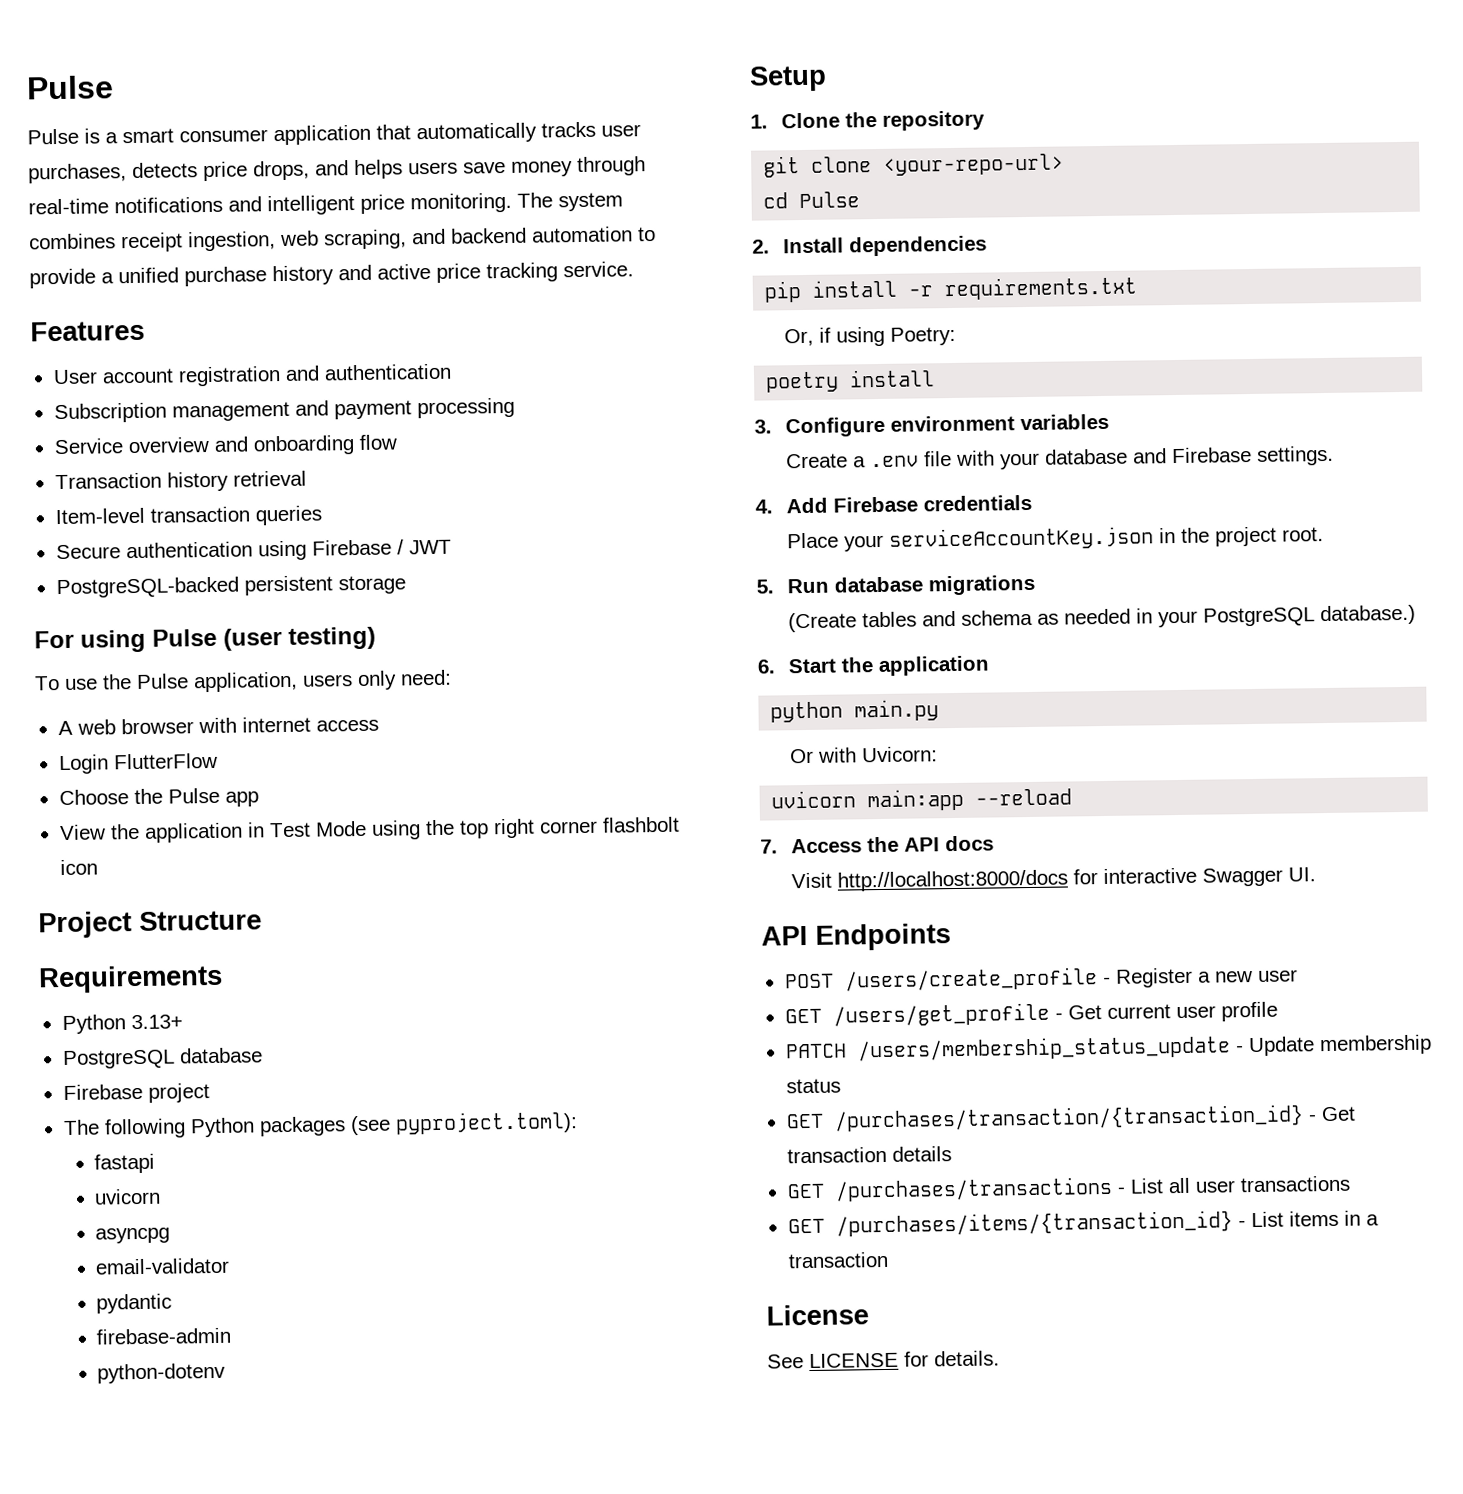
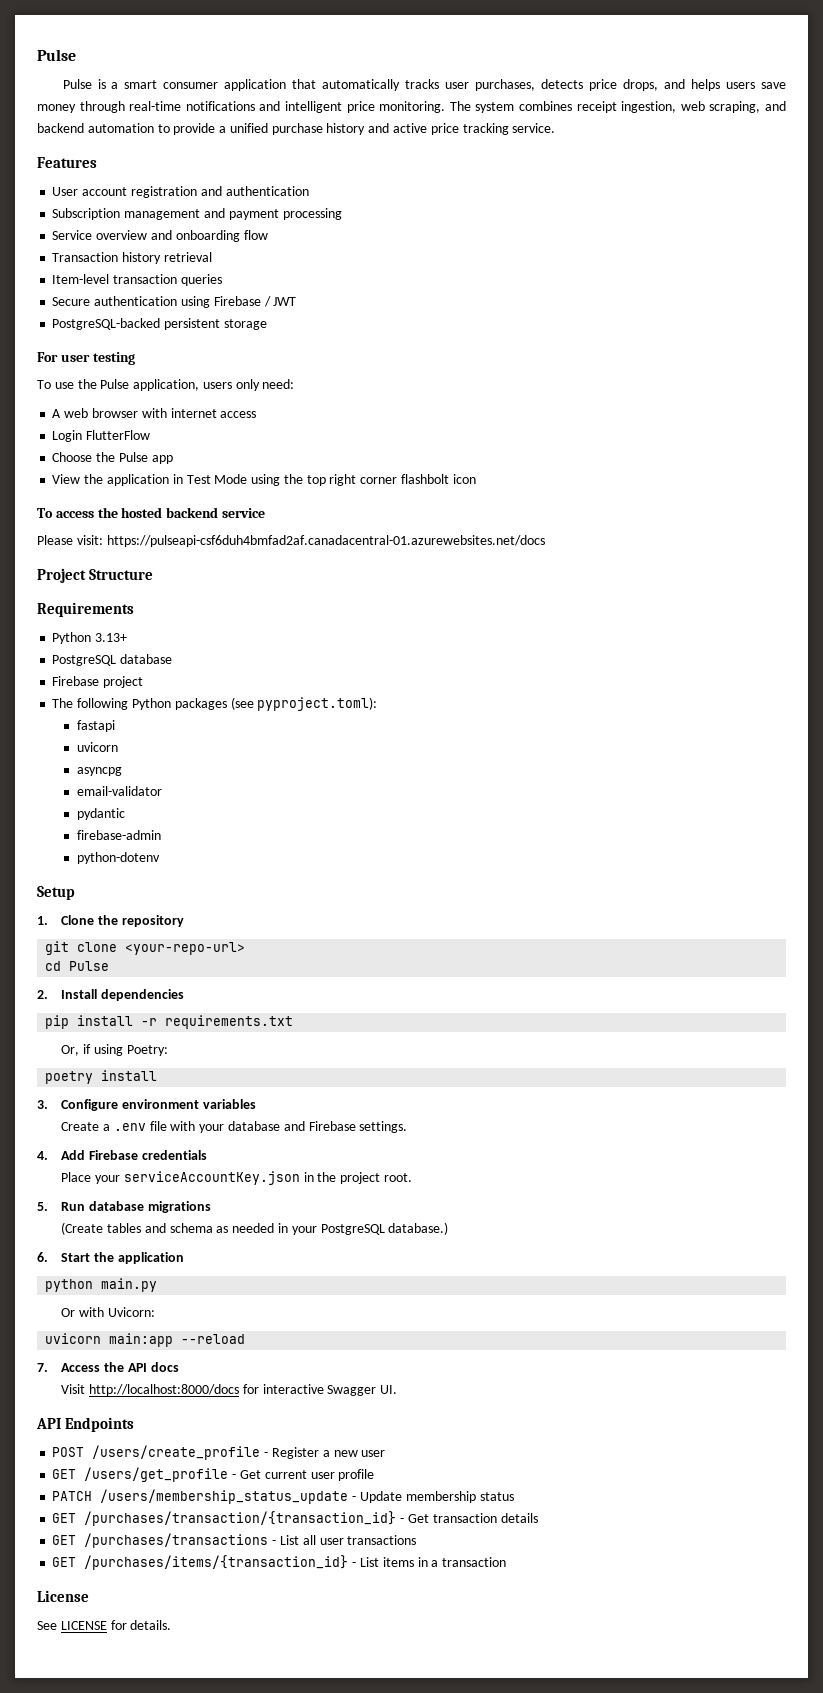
[80,626,376,653] using Pulse (user testing) -> [60,352,135,365] user testing
(98, 867) none -> [37,507,265,518] [37,535,545,547] // To access the hosted backend service // Please visit: https://pulseapi-csf6duh4bmfad2af.canadacentral-01.azurewebsites.net/docs

